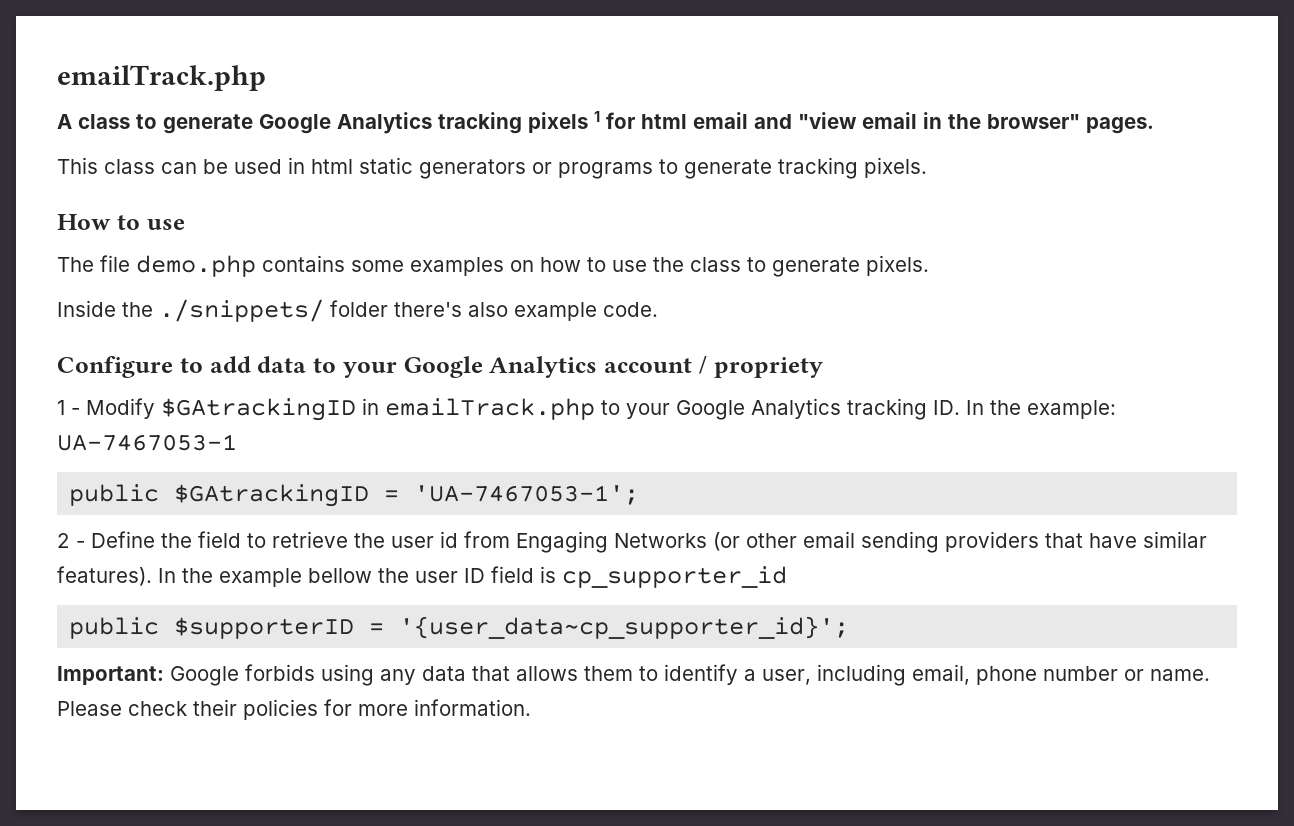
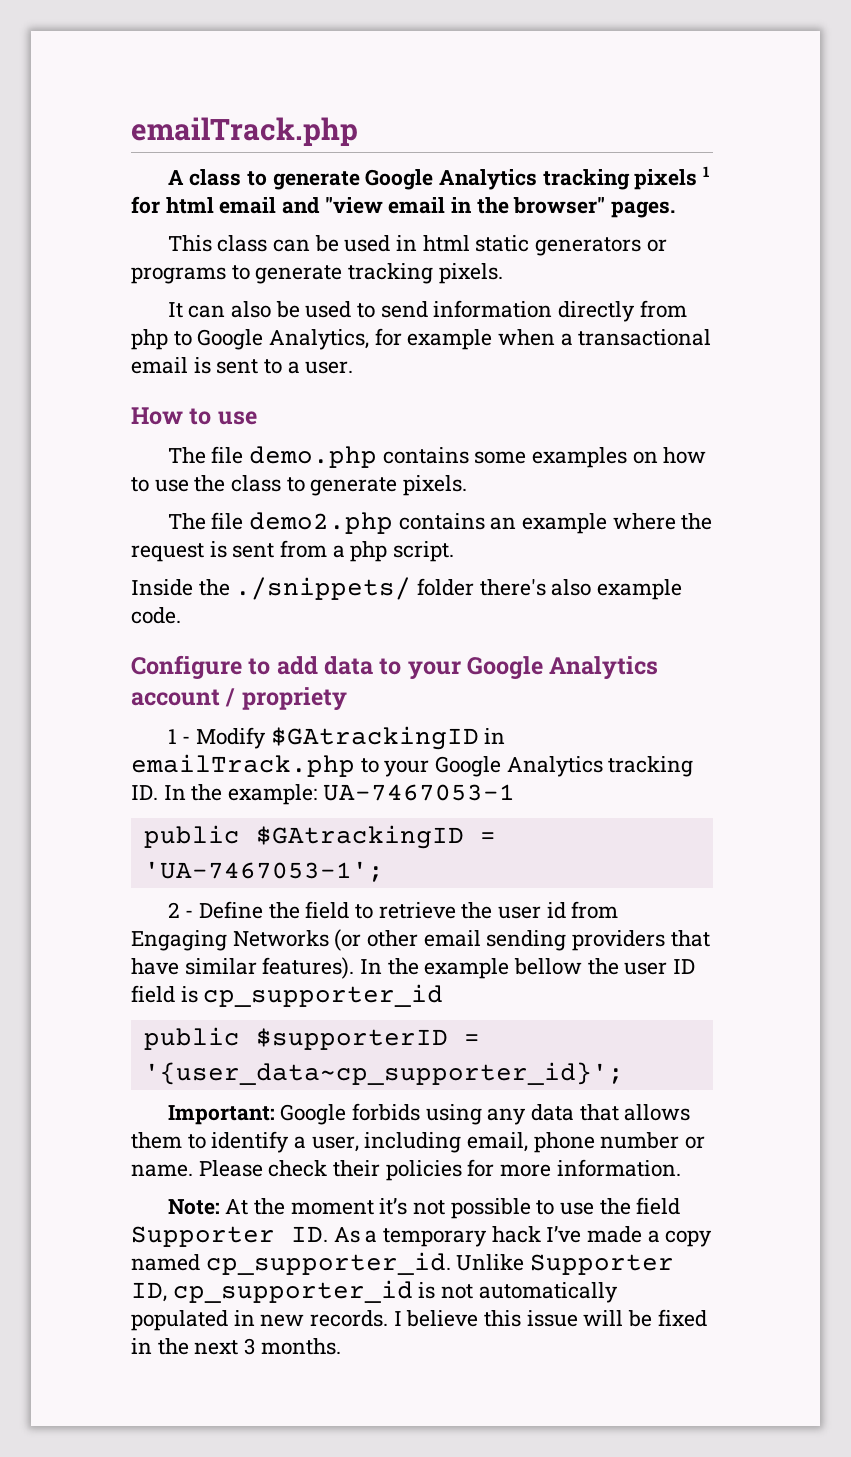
(927, 167) none -> [167,300,687,322] [131,328,712,350] [131,357,354,374] // It can also be used to send information directly from php to Google Analytics, for example when a transactional email is sent to a user.
(929, 265) none -> [167,512,713,534] [131,540,455,562] // The file demo2.php contains an example where the request is sent from a php script.
(531, 707) none -> [167,1197,681,1219] [131,1226,713,1247] [131,1252,675,1275] [131,1280,618,1303] [131,1309,707,1331] [131,1338,341,1355] // Note: At the moment it’s not possible to use the field Supporter ID. As a temporary hack I’ve made a copy named cp_supporter_id. Unlike Supporter ID, cp_supporter_id is not automatically populated in new records. I believe this issue will be fixed in the next 3 months.

